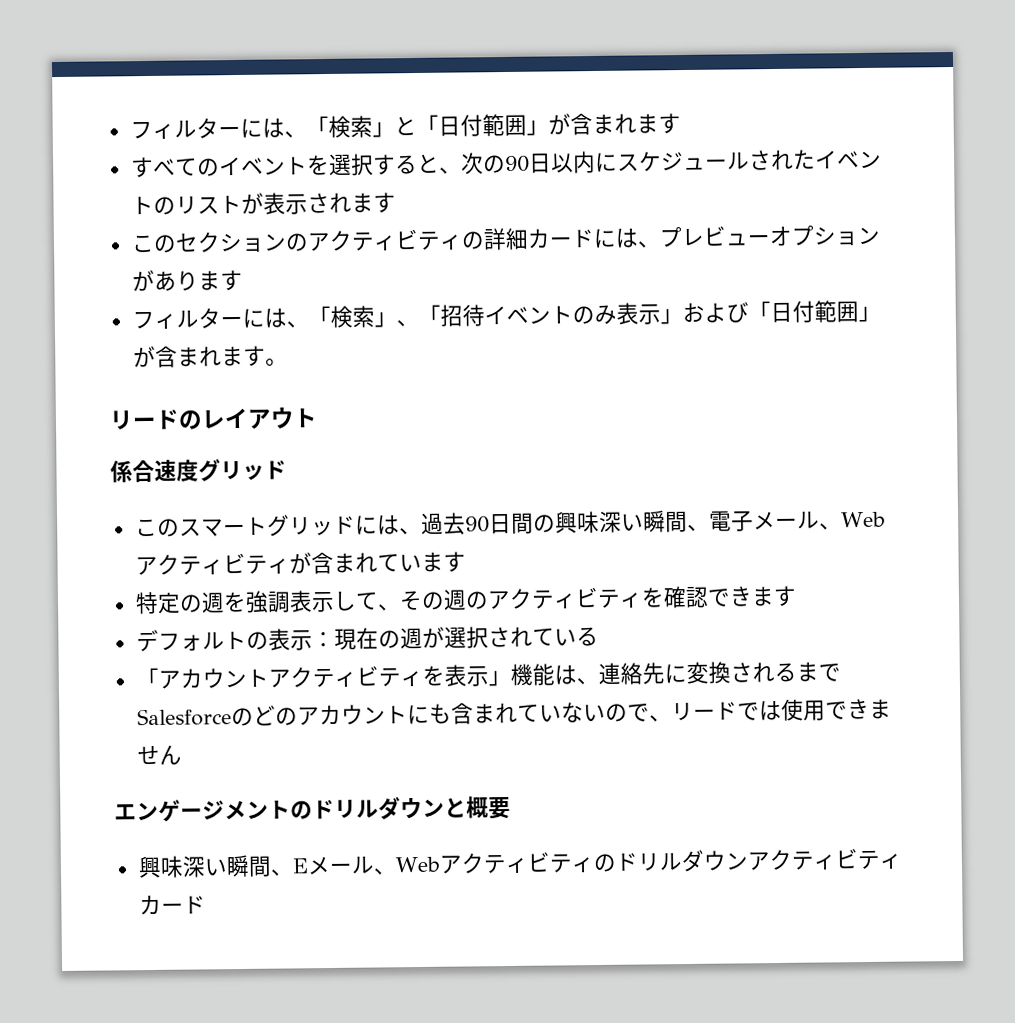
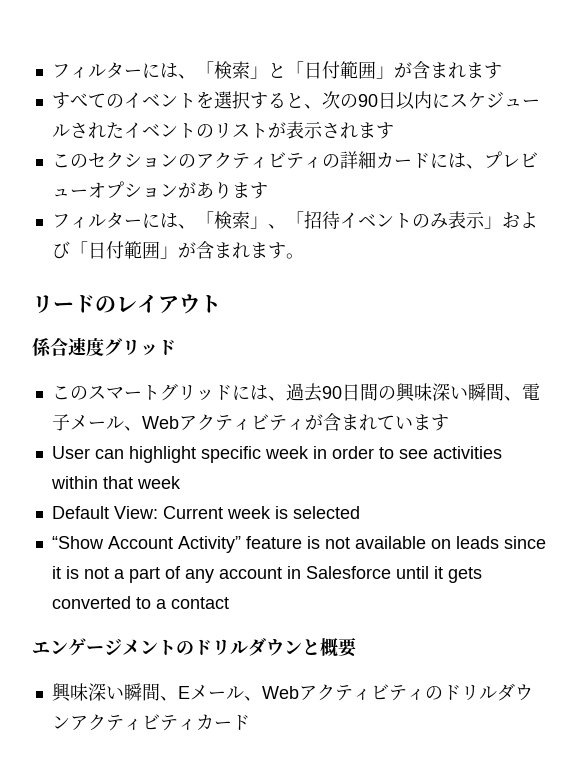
[134,585,797,615] [135,626,599,653] [135,661,841,689] [136,698,892,727] [136,744,182,765] 特定の週を強調表示して、その週のアクティビティを確認できます // デフォルトの表示：現在の週が選択されている // 「アカウントアクティビティを表示」機能は、連絡先に変換されるまでSalesforceのどのアカウントにも含まれていないので、リードでは使用できません -> [51,446,502,463] [50,476,181,489] [51,506,360,519] [51,536,546,553] [51,566,482,583] [51,596,229,609] User can highlight specific week in order to see activities within that week // Default View: Current week is selected // “Show Account Activity” feature is not available on leads since it is not a part of any account in Salesforce until it gets converted to a contact

